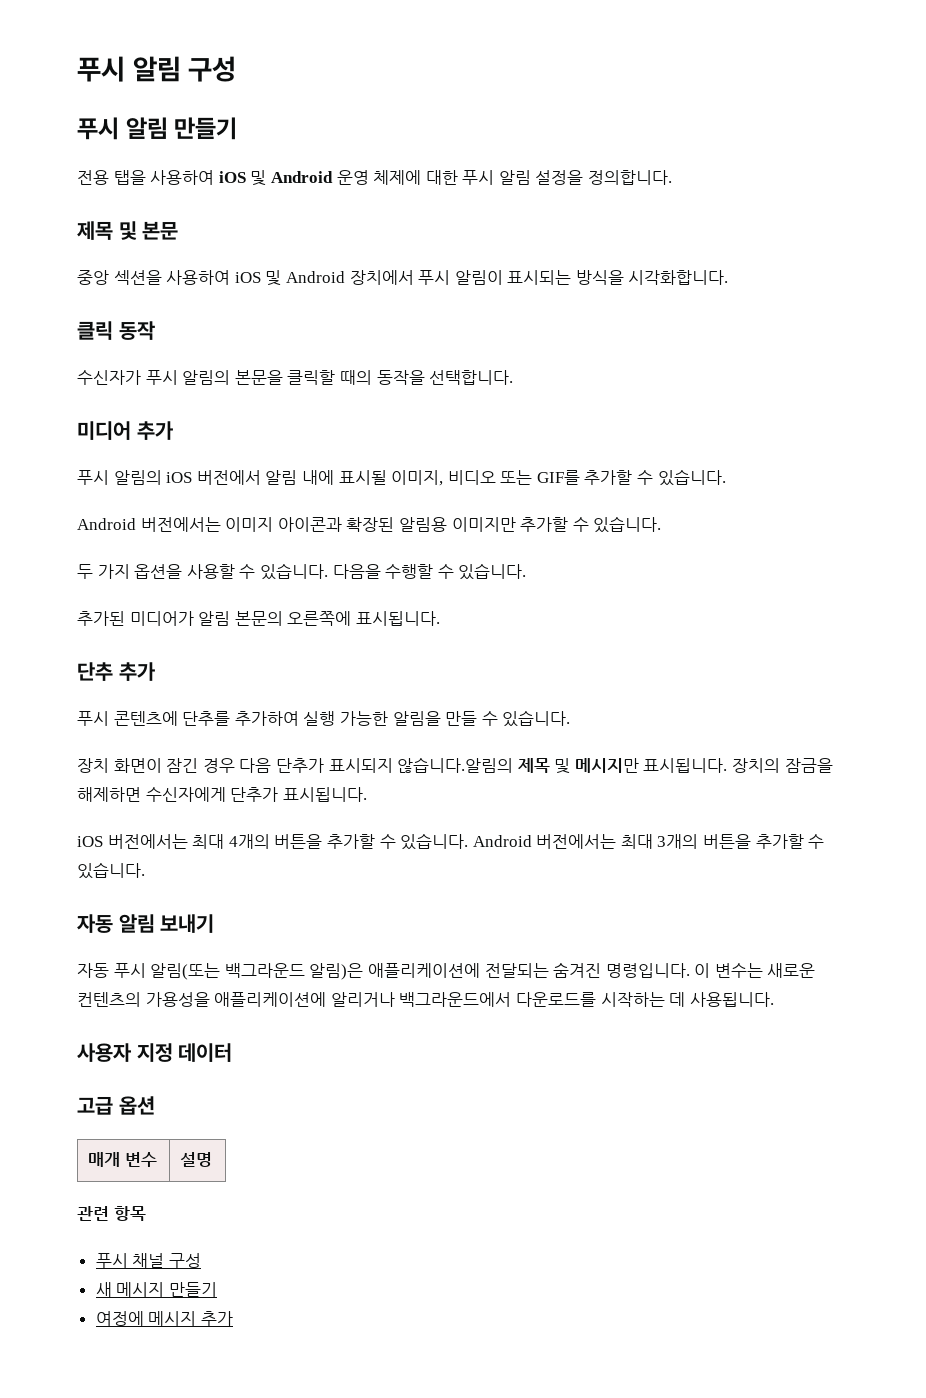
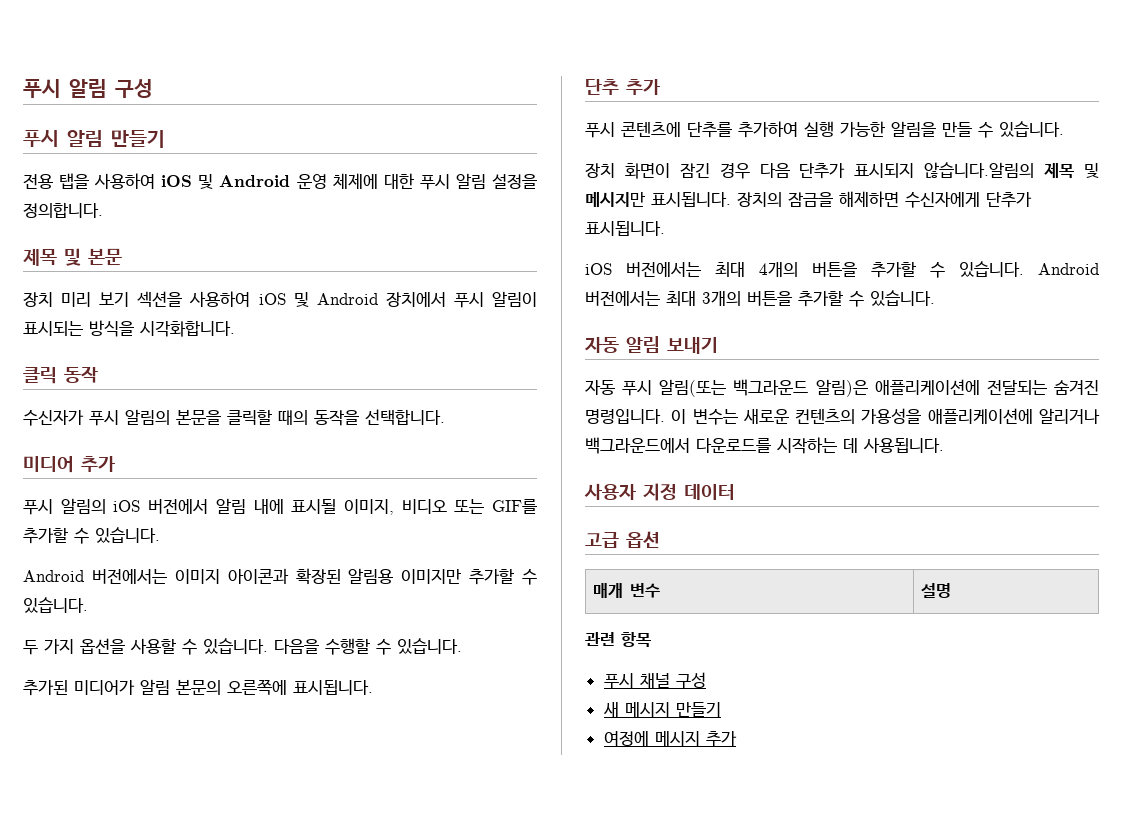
[77,270,109,285] 중앙 -> [23,292,130,307] 장치 미리 보기

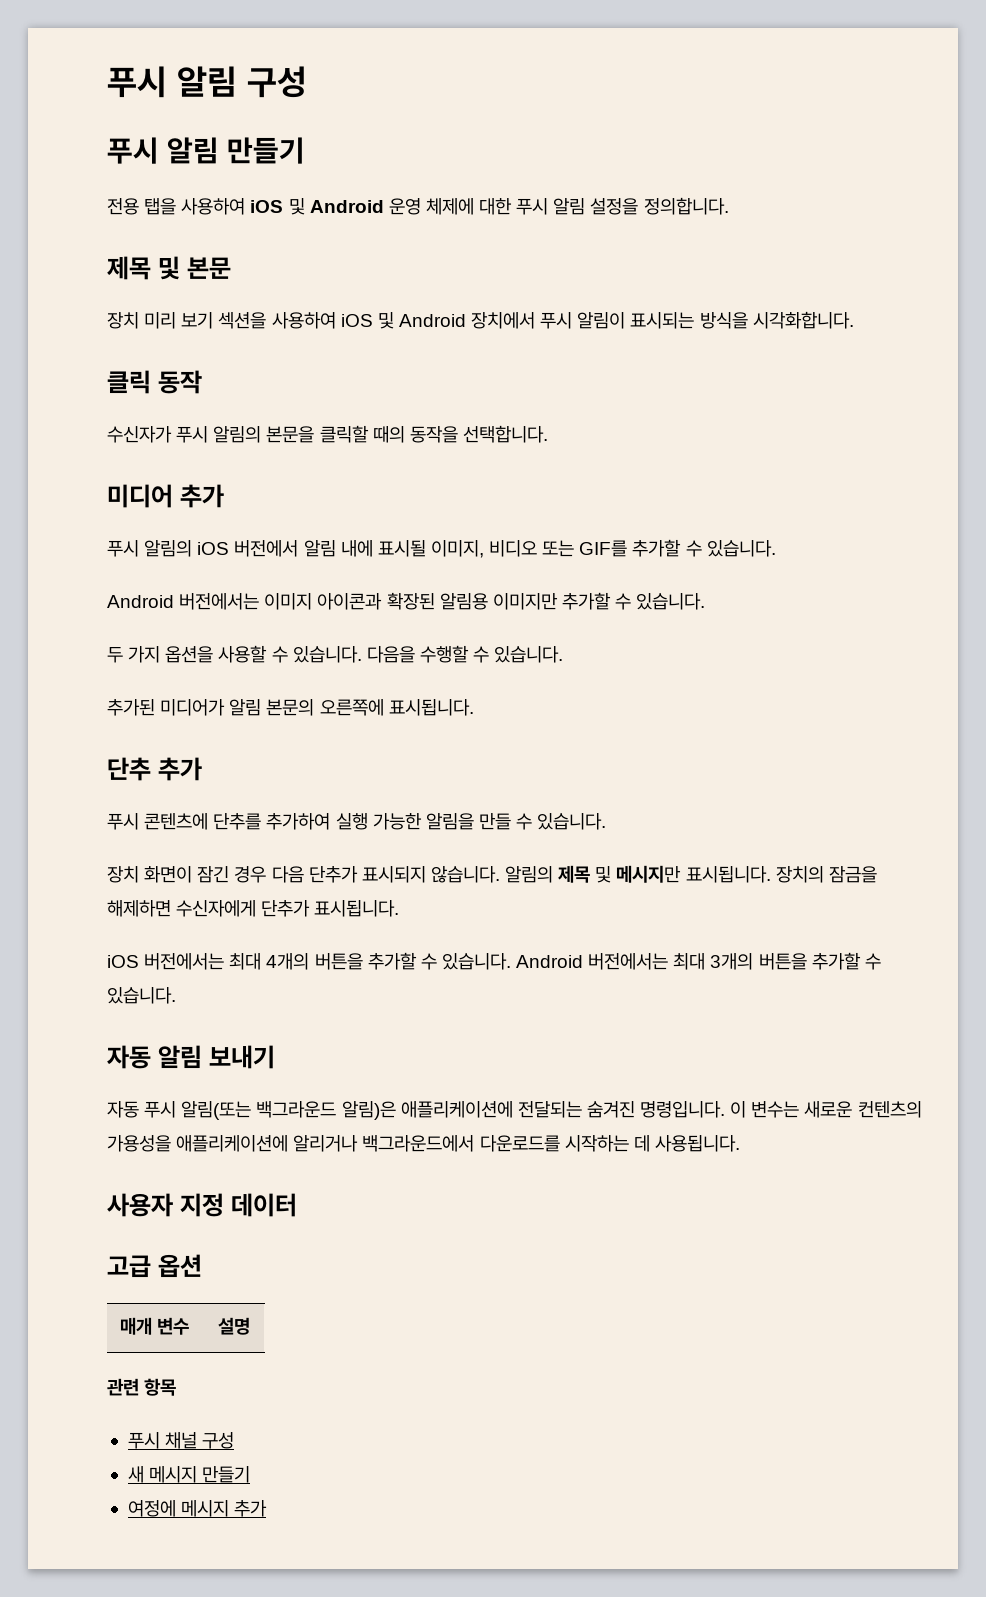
[924,162,1035,178] 않습니다.알림의 -> [430,866,554,883] 않습니다. 알림의

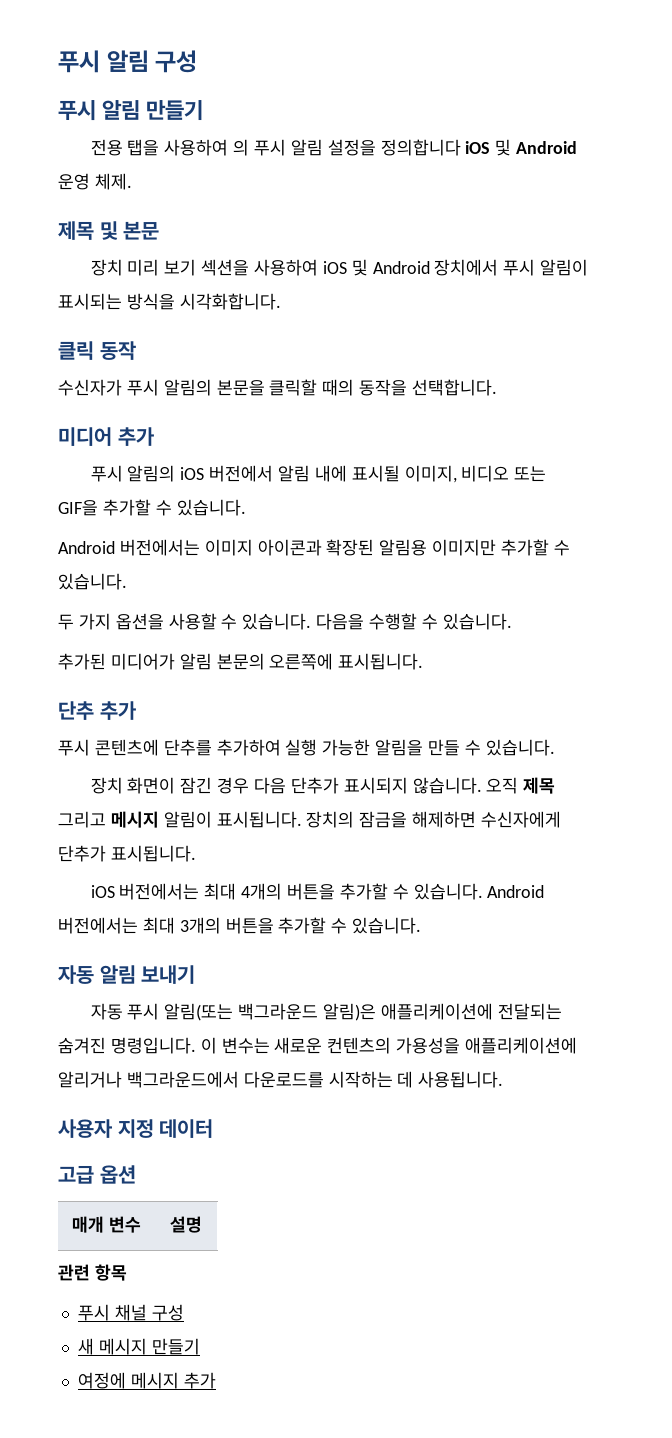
[250,197,729,215] iOS 및 Android 운영 체제에 대한 푸시 알림 설정을 정의합니다. -> [233,139,578,156] [58,173,132,190] 의 푸시 알림 설정을 정의합니다 iOS 및 Android 운영 체제.
[579,540,628,557] GIF를 -> [58,500,98,516] GIF을
[505,865,682,883] 알림의 제목 및 메시지만 -> [486,777,556,794] [58,811,212,828] 오직 제목 그리고 메시지 알림이

